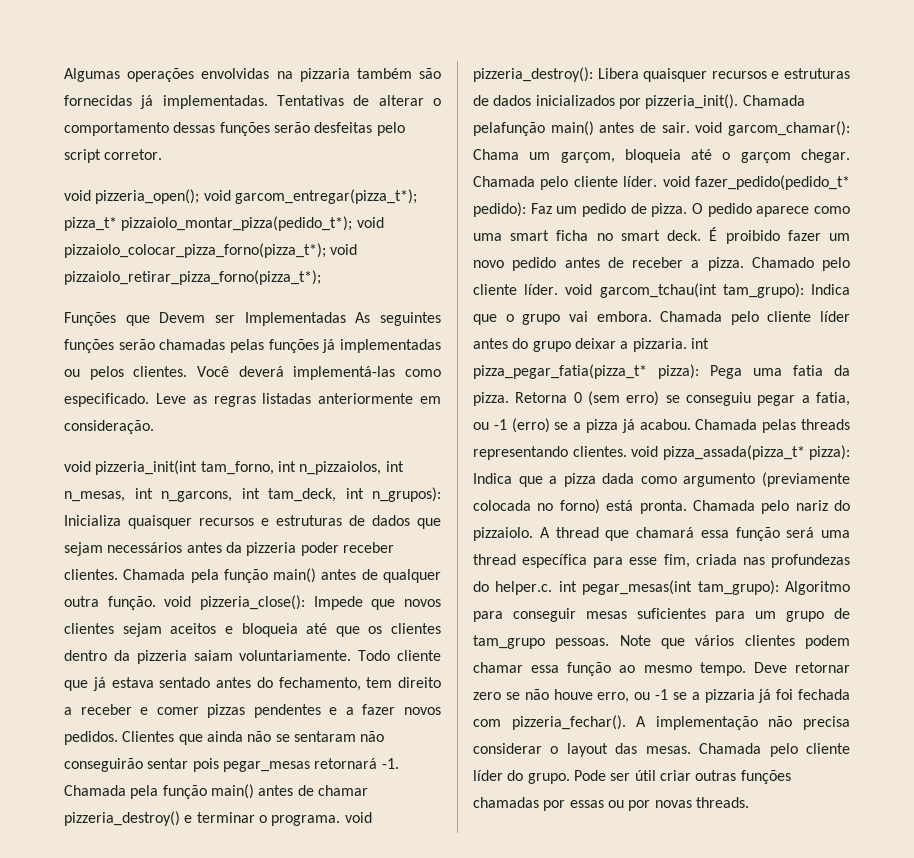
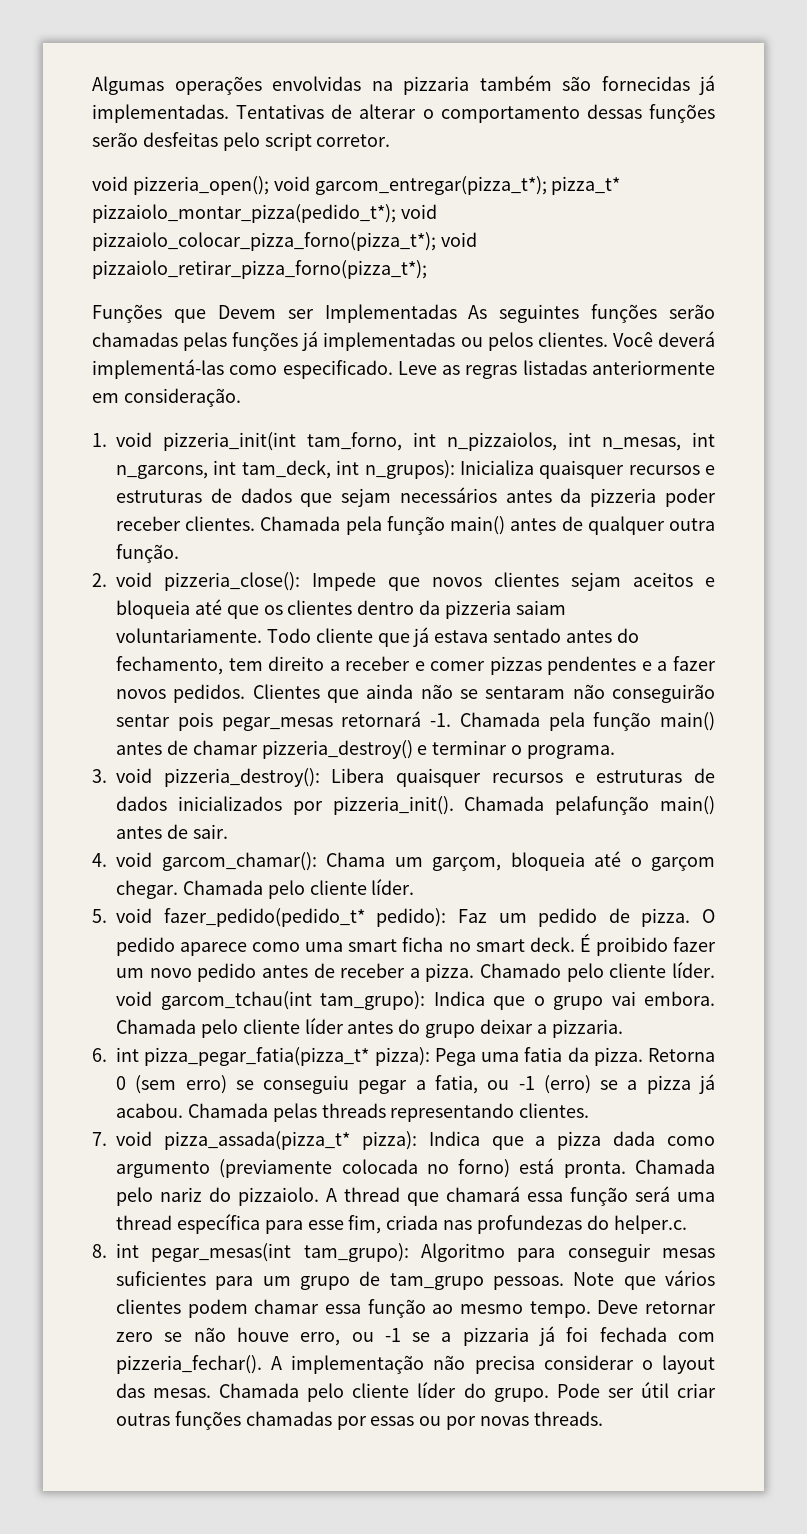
(154, 427) none -> [92,433,107,447] 1.
(156, 603) none -> [92,573,107,587] // 2.
(341, 820) none -> [92,769,107,783] // 3.
(690, 127) none -> [92,853,107,867] // 4.
(658, 181) none -> [92,909,107,923] // 5.
(687, 345) none -> [92,1048,107,1062] // 6.
(627, 451) none -> [92,1132,107,1146] // 7.
(553, 588) none -> [92,1244,107,1258] // 8.

